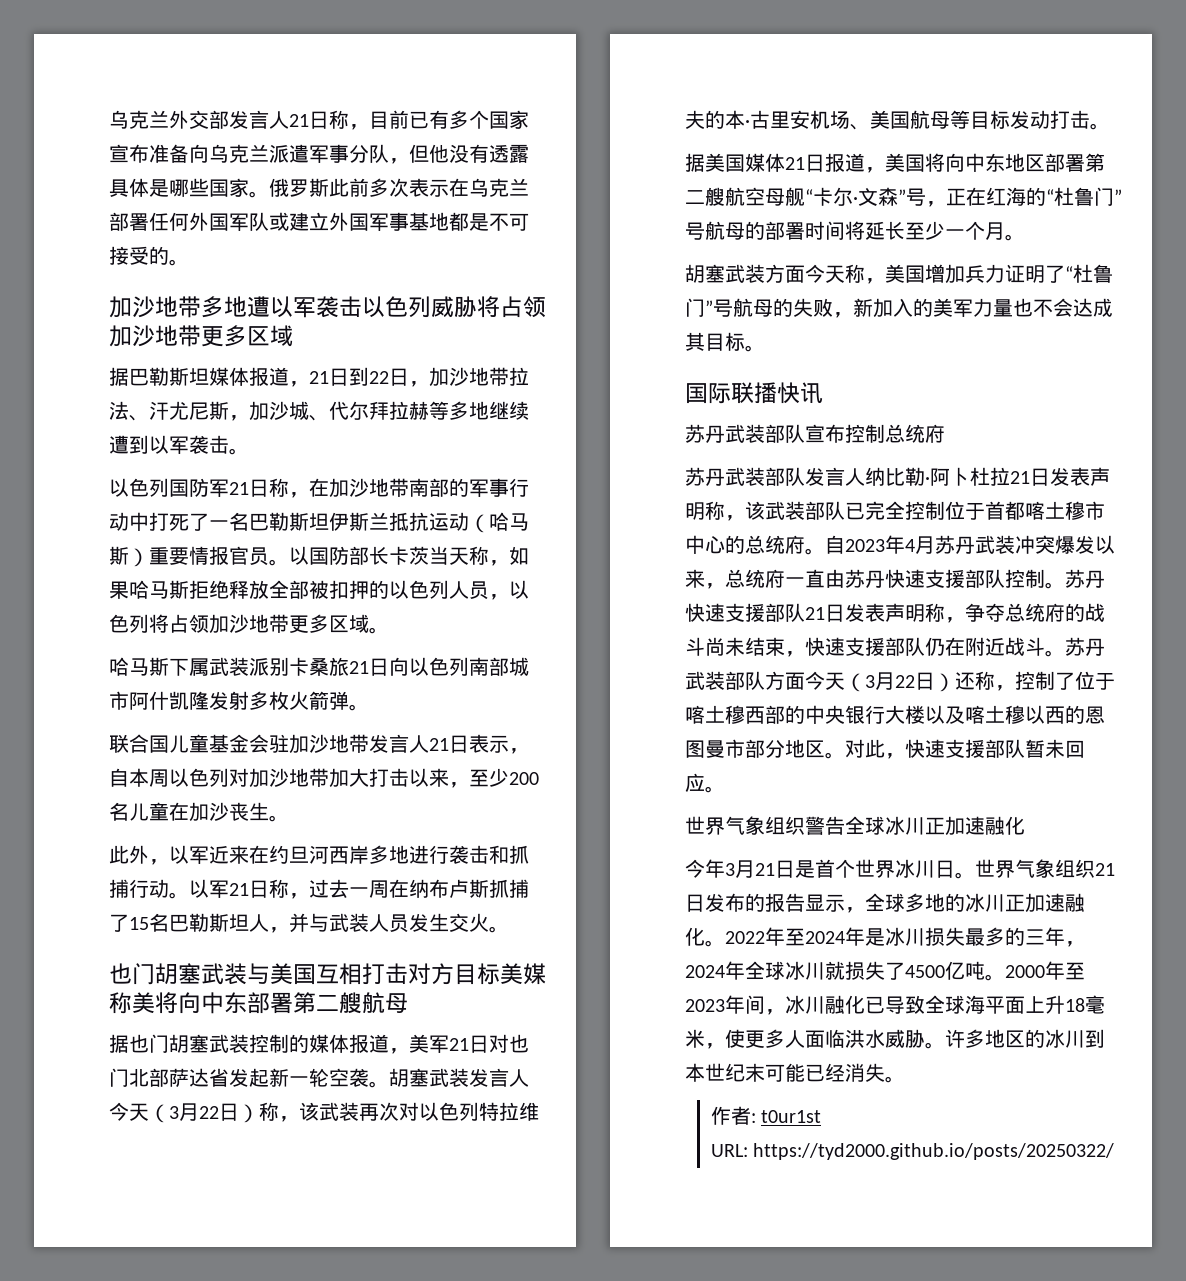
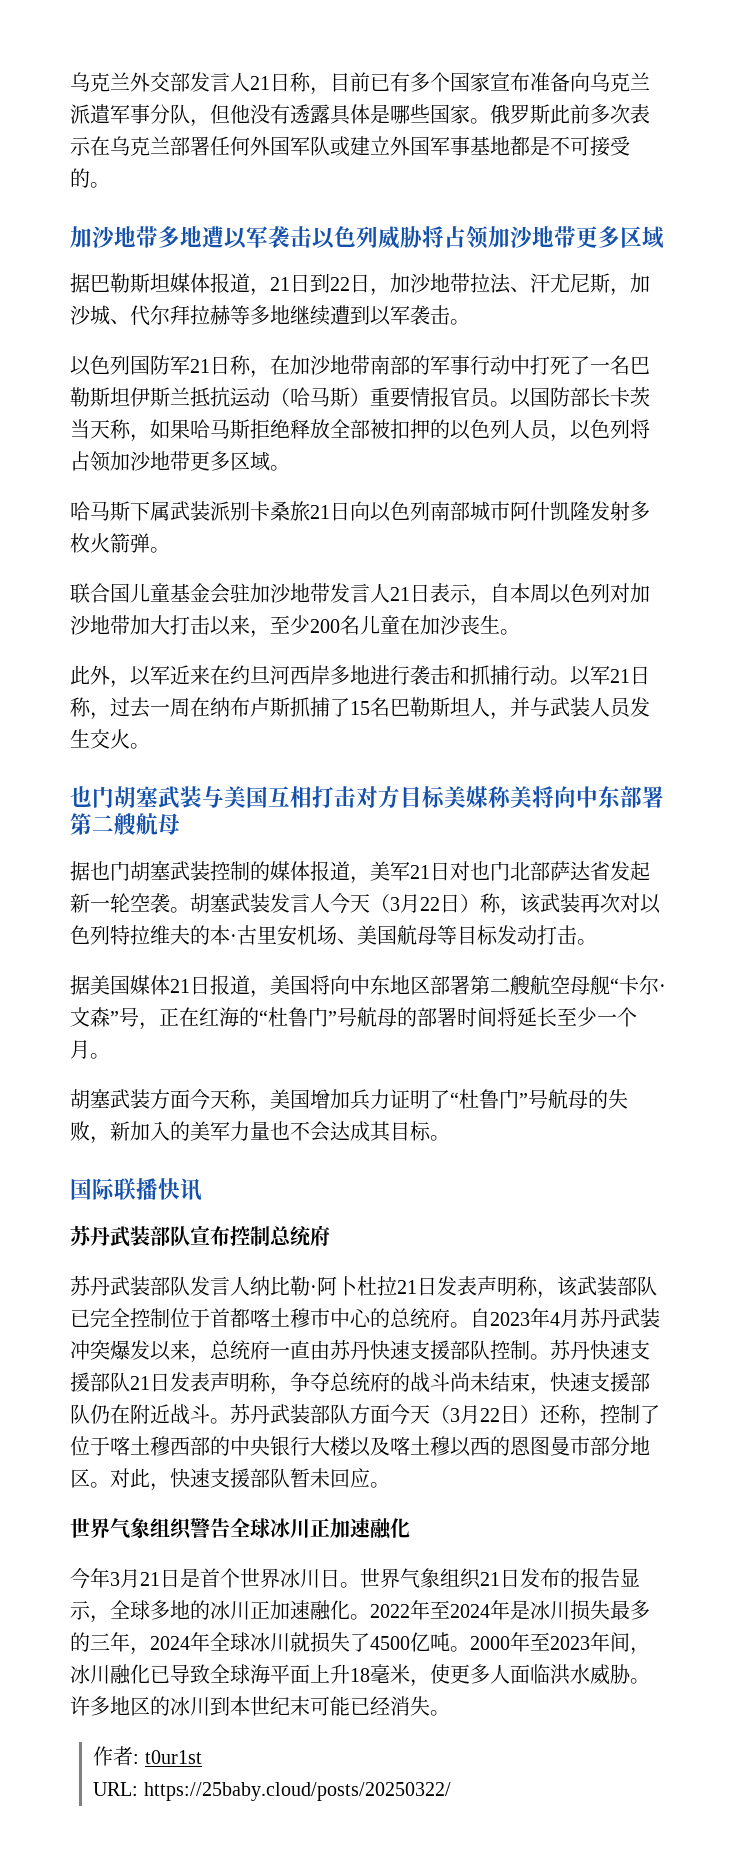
[753,1143,1115,1160] https://tyd2000.github.io/posts/20250322/ -> [143,1782,451,1801] https://25baby.cloud/posts/20250322/

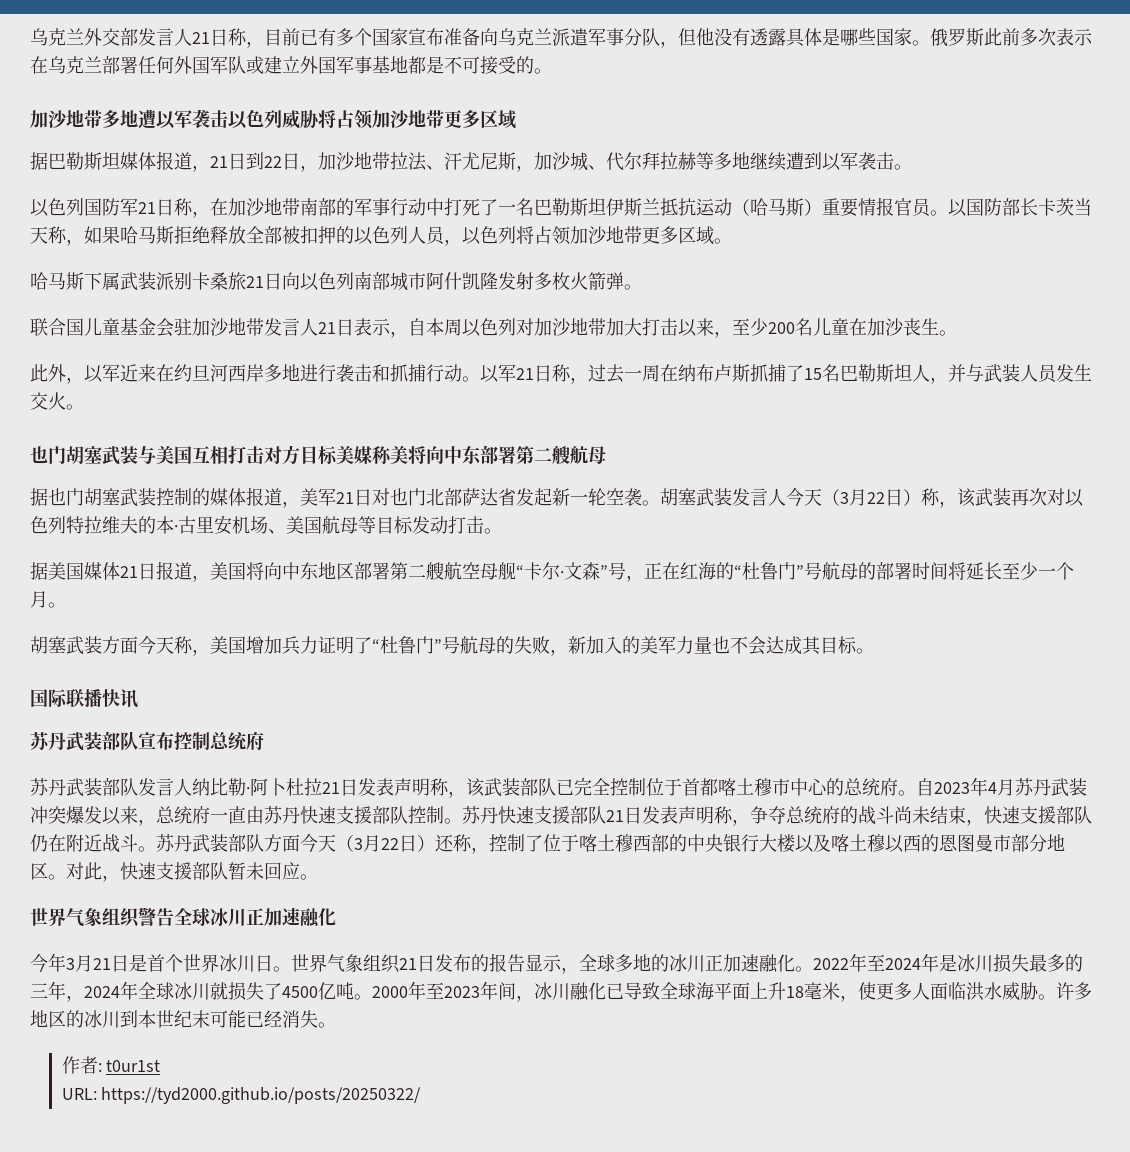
[143,1782,451,1801] https://25baby.cloud/posts/20250322/ -> [101,1087,422,1104] https://tyd2000.github.io/posts/20250322/

